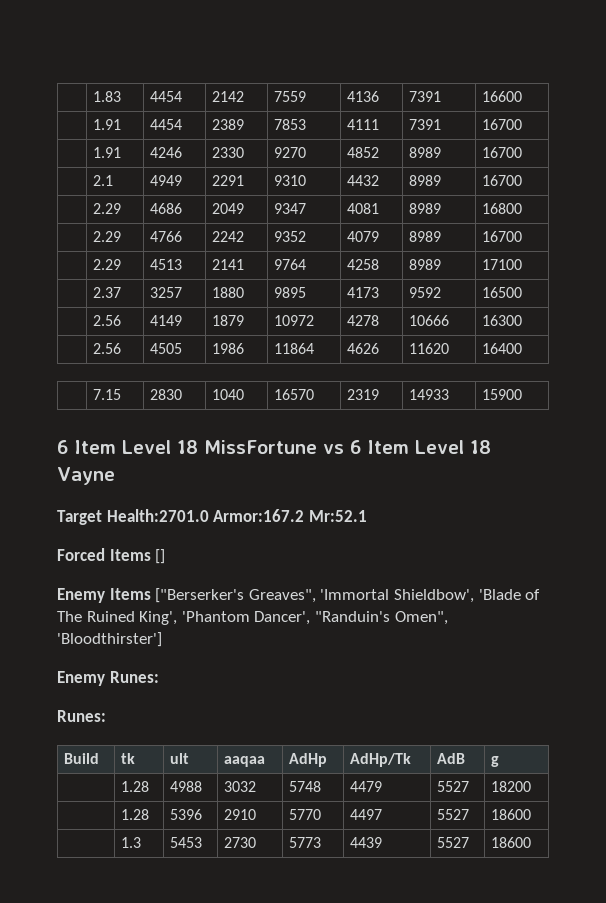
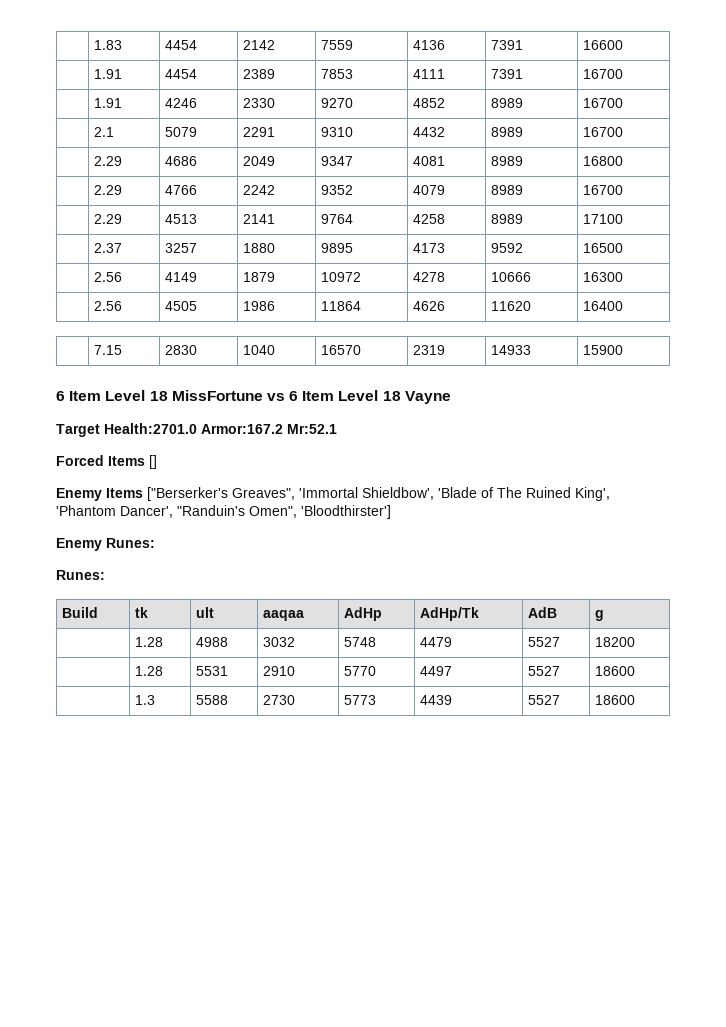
[149,175,182,186] 4949 -> [164,127,197,137] 5079
[169,809,202,820] 5396 -> [195,666,228,676] 5531
[169,837,202,848] 5453 -> [195,695,228,705] 5588

